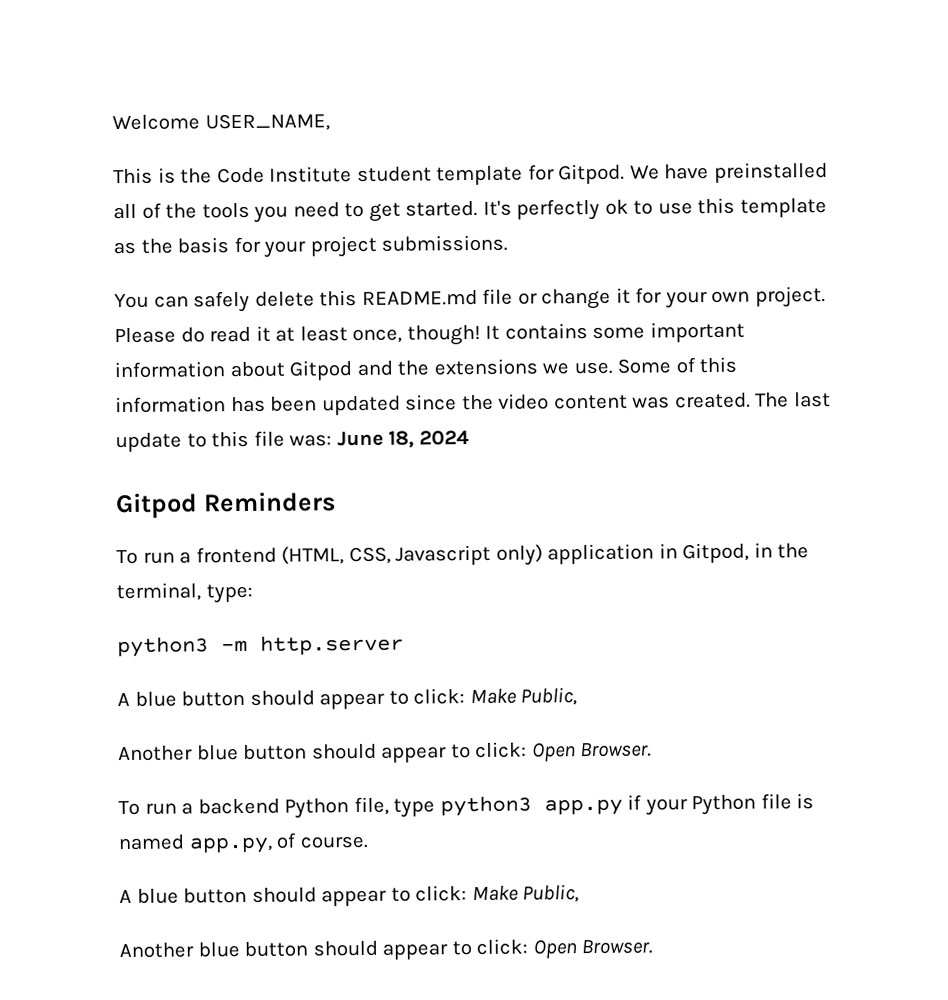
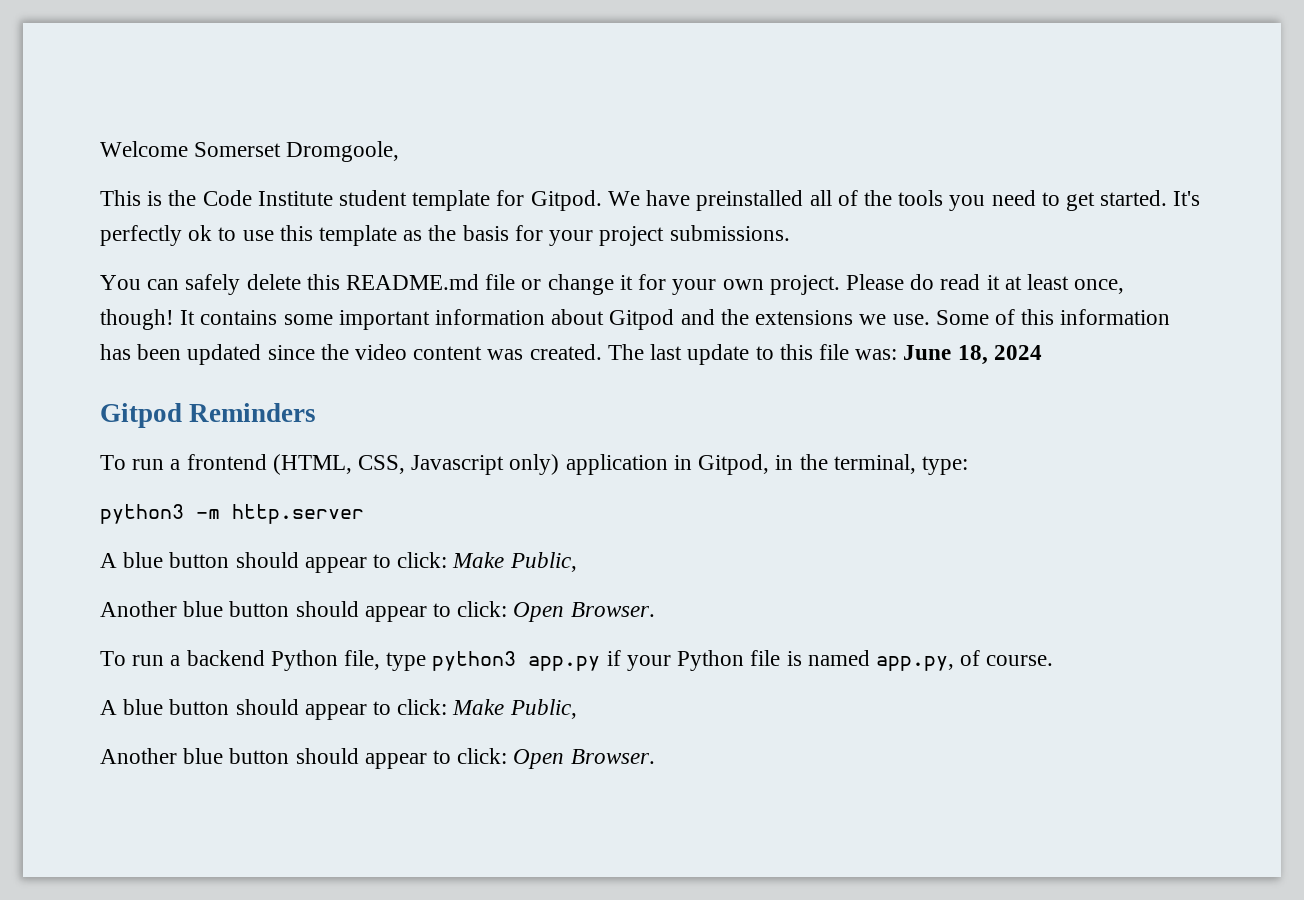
[204,113,330,132] USER_NAME, -> [194,141,400,162] Somerset Dromgoole,

